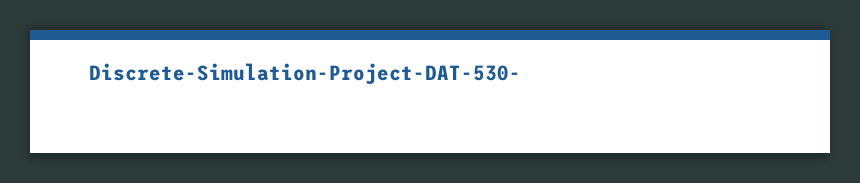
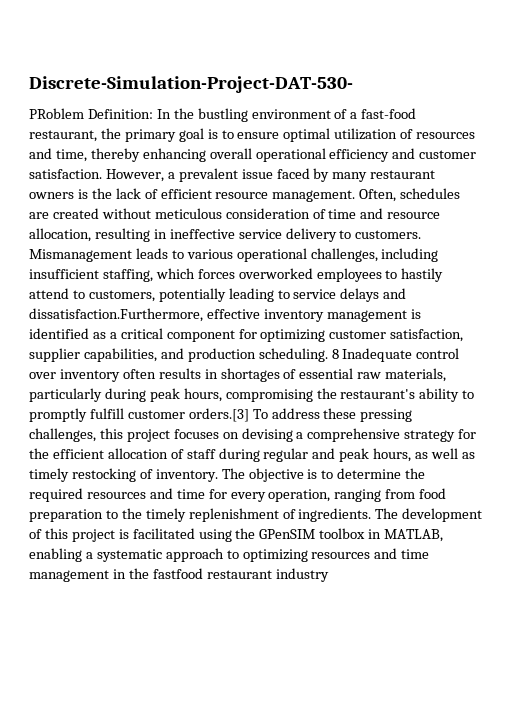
(521, 73) none -> [29,108,417,122] [29,128,476,142] [29,148,477,162] [29,168,436,182] [29,188,461,202] [29,208,441,219] [29,228,422,242] [29,248,439,262] [29,268,444,282] [29,288,407,302] [29,308,421,322] [29,328,464,342] [29,348,460,362] [29,368,447,382] [29,388,475,402] [29,408,413,422] [29,428,477,442] [29,448,475,462] [29,468,426,482] [29,488,447,502] [29,508,483,522] [29,528,444,542] [29,548,430,562] [29,568,329,582] // PRoblem Definition: In the bustling environment of a fast-food restaurant, the primary goal is to ensure optimal utilization of resources and time, thereby enhancing overall operational efficiency and customer satisfaction. However, a prevalent issue faced by many restaurant owners is the lack of efficient resource management. Often, schedules are created without meticulous consideration of time and resource allocation, resulting in ineffective service delivery to customers. Mismanagement leads to various operational challenges, including insufficient staffing, which forces overworked employees to hastily attend to customers, potentially leading to service delays and dissatisfaction.Furthermore, effective inventory management is identified as a critical component for optimizing customer satisfaction, supplier capabilities, and production scheduling. 8 Inadequate control over inventory often results in shortages of essential raw materials, particularly during peak hours, compromising the restaurant's ability to promptly fulfill customer orders.[3] To address these pressing challenges, this project focuses on devising a comprehensive strategy for the efficient allocation of staff during regular and peak hours, as well as timely restocking of inventory. The objective is to determine the required resources and time for every operation, ranging from food preparation to the timely replenishment of ingredients. The development of this project is facilitated using the GPenSIM toolbox in MATLAB, enabling a systematic approach to optimizing resources and time management in the fastfood restaurant industry

